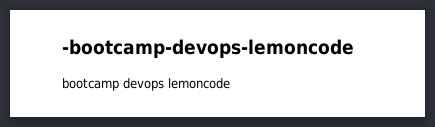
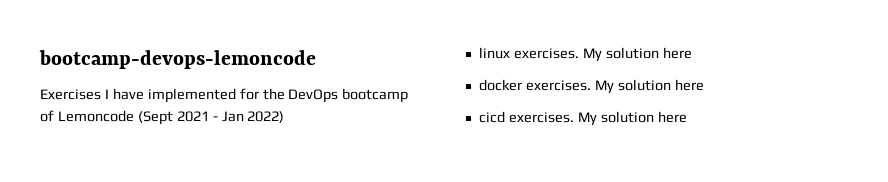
[62,39,354,58] [62,78,230,91] -bootcamp-devops-lemoncode // bootcamp devops lemoncode -> [39,50,316,69] [40,88,409,103] [40,110,285,125] [478,47,692,62] [478,79,704,94] [478,111,687,126] bootcamp-devops-lemoncode // Exercises I have implemented for the DevOps bootcamp of Lemoncode (Sept 2021 - Jan 2022) // linux exercises. My solution here // docker exercises. My solution here // cicd exercises. My solution here

